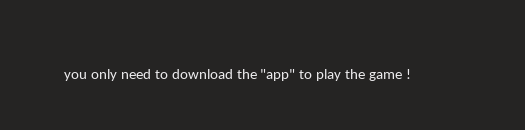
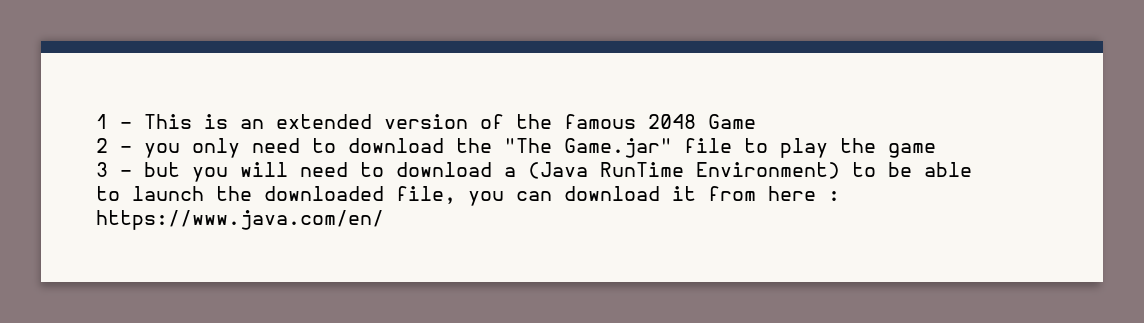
(64, 76) none -> [96,114,756,129] [96,138,132,153] 1 - This is an extended version of the famous 2048 Game // 2 -
[260,69,296,81] "app" -> [504,138,732,158] "The Game.jar" file
[406,69,412,79] ! -> [96,162,972,182] [96,186,840,206] [96,210,384,230] // 3 - but you will need to download a (Java RunTime Environment) to be able to launch the downloaded file, you can download it from here : https://www.java.com/en/

